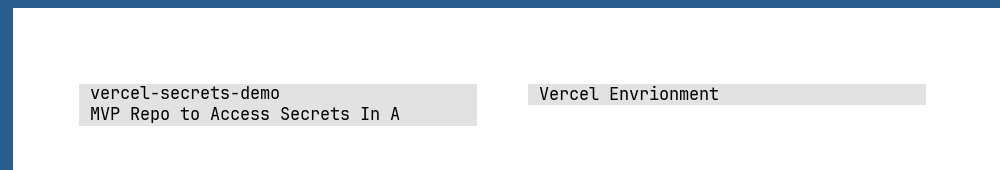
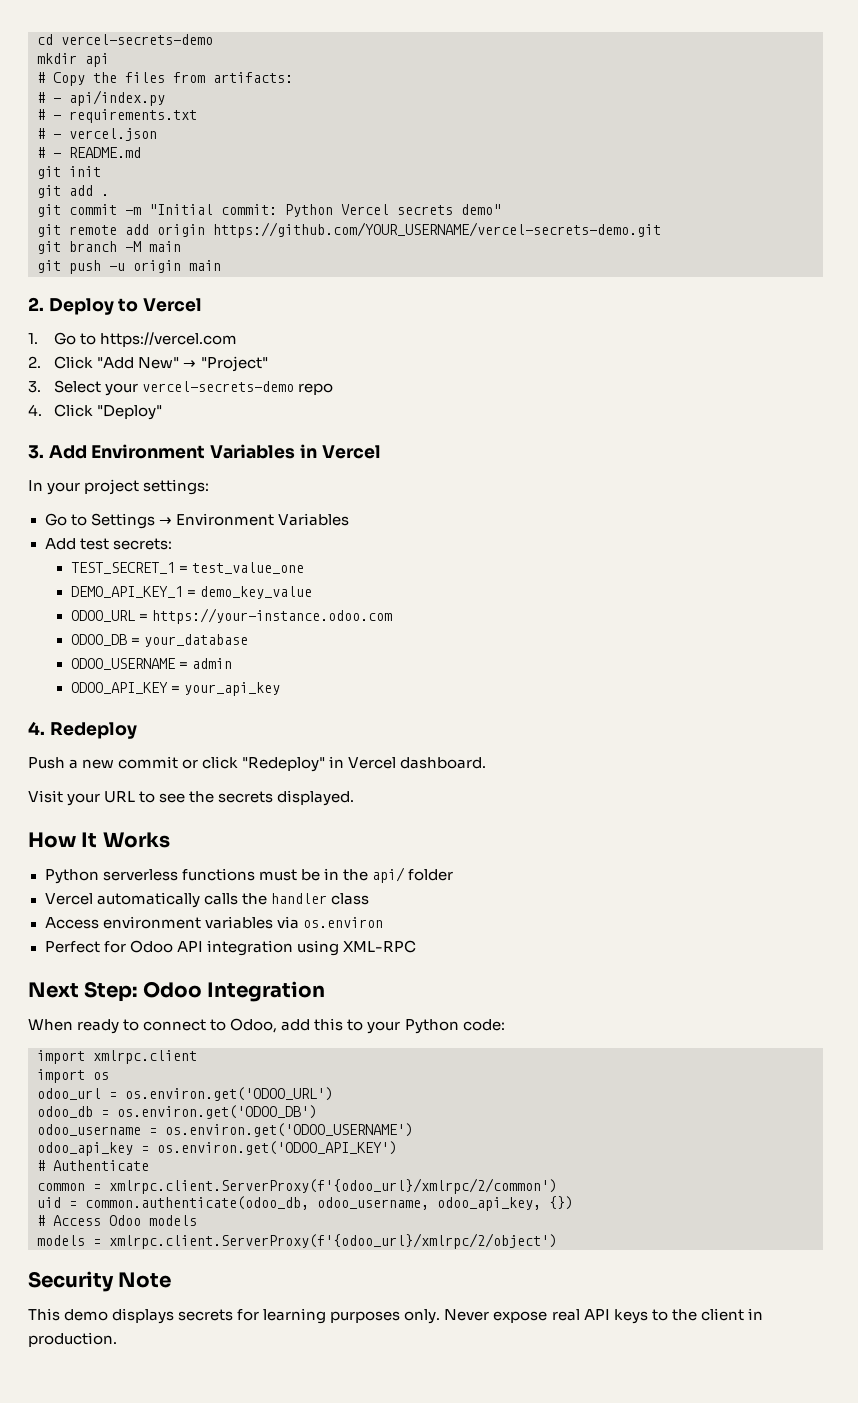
(90, 92) none -> [37,34,53,45] cd
[90,107,401,123] [539,85,720,100] MVP Repo to Access Secrets In A Vercel Envrionment -> [37,53,109,67] [37,72,293,86] [37,90,165,106] [37,109,197,123] [37,128,157,141] [37,147,141,158] [37,166,101,179] [37,185,109,198] [37,204,501,217] [37,222,661,238] [37,241,181,254] [37,260,221,274] [28,297,203,315] [28,332,238,347] [28,356,268,372] [28,380,334,396] [28,404,163,420] [28,444,381,459] [28,479,210,495] [44,513,349,529] [44,538,172,550] [70,562,304,574] [70,586,312,599] [70,608,392,624] [70,634,248,647] [70,658,232,670] [70,682,280,696] [28,721,137,739] [28,756,487,772] [28,790,355,806] [28,832,170,848] [44,867,453,884] [44,892,369,908] [44,916,383,929] [44,940,416,956] [28,981,326,1002] [28,1018,505,1034] [37,1050,197,1064] [37,1069,109,1083] [37,1087,333,1101] [37,1105,317,1119] [37,1123,413,1137] [37,1141,397,1156] [37,1160,149,1171] [37,1178,557,1194] [37,1196,573,1211] [37,1215,197,1226] [37,1233,557,1249] [28,1271,172,1292] [28,1308,763,1324] [28,1332,117,1347] mkdir api // # Copy the files from artifacts: // # - api/index.py // # - requirements.txt // # - vercel.json // # - README.md // git init // git add . // git commit -m "Initial commit: Python Vercel secrets demo" // git remote add origin https://github.com/YOUR_USERNAME/vercel-secrets-demo.git // git branch -M main // git push -u origin main // 2. Deploy to Vercel // 1. Go to https://vercel.com // 2. Click "Add New" → "Project" // 3. Select your vercel-secrets-demo repo // 4. Click "Deploy" // 3. Add Environment Variables in Vercel // In your project settings: // Go to Settings → Environment Variables // Add test secrets: // TEST_SECRET_1 = test_value_one // DEMO_API_KEY_1 = demo_key_value // ODOO_URL = https://your-instance.odoo.com // ODOO_DB = your_database // ODOO_USERNAME = admin // ODOO_API_KEY = your_api_key // 4. Redeploy // Push a new commit or click "Redeploy" in Vercel dashboard. // Visit your URL to see the secrets displayed. // How It Works // Python serverless functions must be in the api/ folder // Vercel automatically calls the handler class // Access environment variables via os.environ // Perfect for Odoo API integration using XML-RPC // Next Step: Odoo Integration // When ready to connect to Odoo, add this to your Python code: // import xmlrpc.client // import os // odoo_url = os.environ.get('ODOO_URL') // odoo_db = os.environ.get('ODOO_DB') // odoo_username = os.environ.get('ODOO_USERNAME') // odoo_api_key = os.environ.get('ODOO_API_KEY') // # Authenticate // common = xmlrpc.client.ServerProxy(f'{odoo_url}/xmlrpc/2/common') // uid = common.authenticate(odoo_db, odoo_username, odoo_api_key, {}) // # Access Odoo models // models = xmlrpc.client.ServerProxy(f'{odoo_url}/xmlrpc/2/object') // Security Note // This demo displays secrets for learning purposes only. Never expose real API keys to the client in production.

